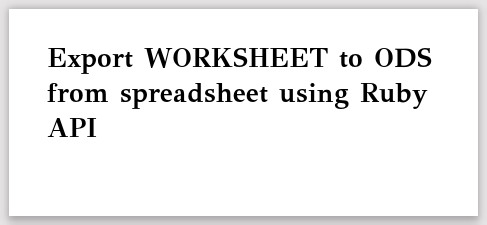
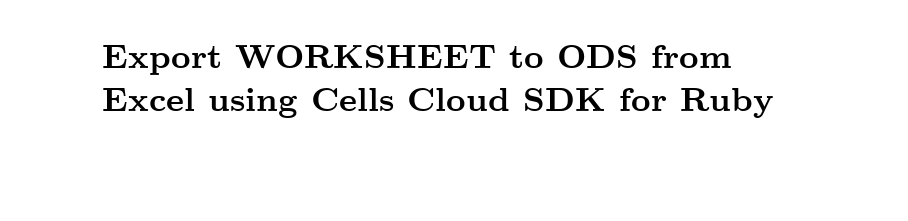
[120,83,428,109] [47,118,97,137] spreadsheet using Ruby API -> [102,88,774,118] Excel using Cells Cloud SDK for Ruby

